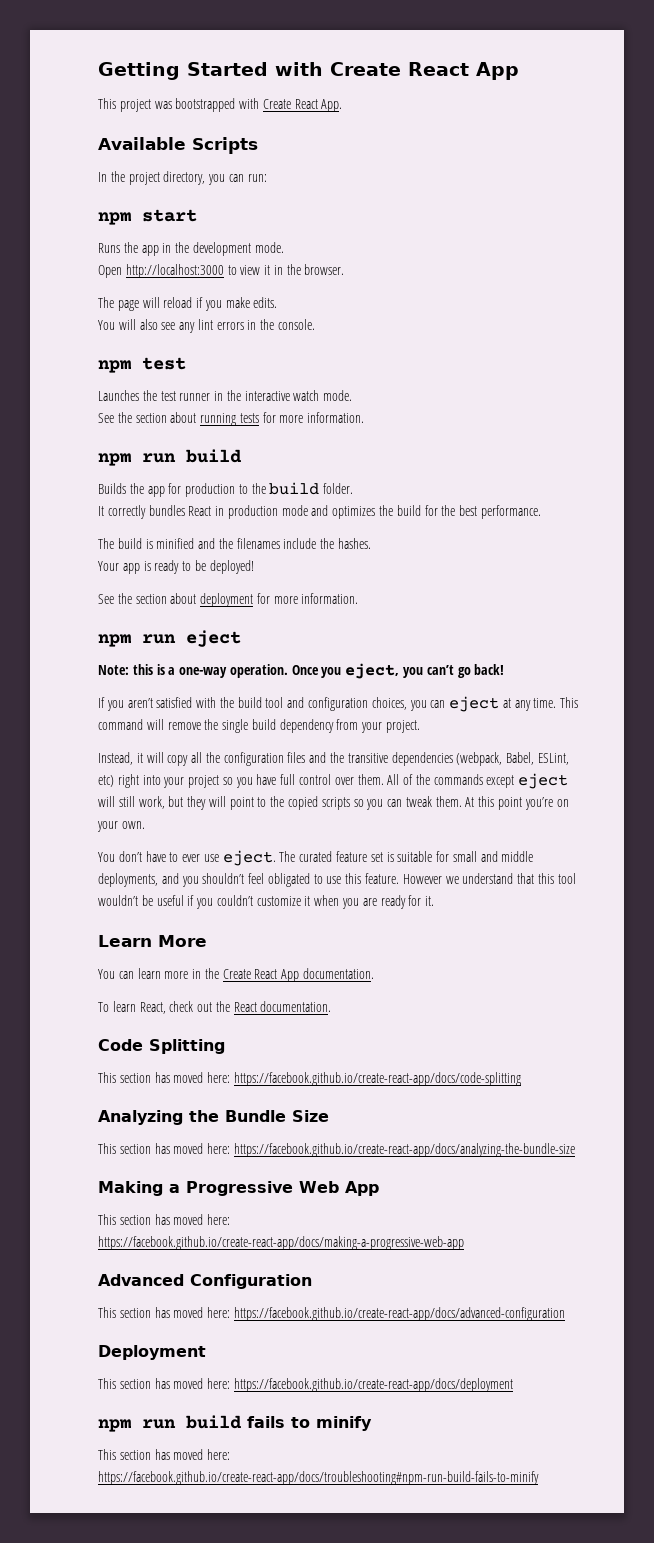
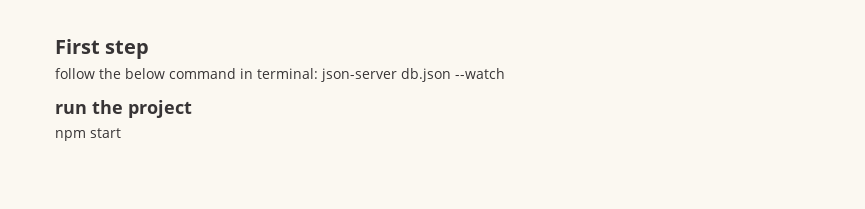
[98,62,519,80] [98,98,343,112] [98,137,258,154] [98,171,267,185] [98,209,197,225] [98,242,284,256] [98,264,345,278] [98,297,278,311] [98,319,316,333] [98,357,186,373] [98,390,353,401] [98,412,365,426] [98,449,242,466] [98,482,354,497] [98,505,541,519] [98,538,372,549] [98,560,254,574] [98,593,359,607] [98,630,241,647] [98,663,505,679] [98,696,579,712] [98,719,421,733] [98,752,569,766] [98,773,569,789] [98,796,569,810] [97,821,145,832] [98,850,534,866] [98,873,576,887] [98,895,435,909] [98,935,207,947] [98,968,375,982] [98,1001,332,1014] [98,1039,225,1054] [98,1072,521,1086] [98,1110,329,1125] [98,1143,575,1157] [98,1181,379,1196] [98,1214,231,1225] [98,1236,464,1250] [98,1274,312,1289] [98,1307,565,1321] [98,1345,206,1360] [98,1378,513,1392] [98,1415,372,1432] [98,1449,231,1460] [98,1471,539,1485] Getting Started with Create React App // This project was bootstrapped with Create React App. // Available Scripts // In the project directory, you can run: // npm start // Runs the app in the development mode. // Open http://localhost:3000 to view it in the browser. // The page will reload if you make edits. // You will also see any lint errors in the console. // npm test // Launches the test runner in the interactive watch mode. // See the section about running tests for more information. // npm run build // Builds the app for production to the build folder. // It correctly bundles React in production mode and optimizes the build for the best performance. // The build is minified and the filenames include the hashes. // Your app is ready to be deployed! // See the section about deployment for more information. // npm run eject // Note: this is a one-way operation. Once you eject, you can’t go back! // If you aren’t satisfied with the build tool and configuration choices, you can eject at any time. This command will remove the single build dependency from your project. // Instead, it will copy all the configuration files and the transitive dependencies (webpack, Babel, ESLint, etc) right into your project so you have full control over them. All of the commands except eject will still work, but they will point to the copied scripts so you can tweak them. At this point you’re on your own. // You don’t have to ever use eject. The curated feature set is suitable for small and middle deployments, and you shouldn’t feel obligated to use this feature. However we understand that this tool wouldn’t be useful if you couldn’t customize it when you are ready for it. // Learn More // You can learn more in the Create React App documentation. // To learn React, check out the React documentation. // Code Splitting // This section has moved here: https://facebook.github.io/create-react-app/docs/code-splitting // Analyzing the Bundle Size // This section has moved here: https://facebook.github.io/create-react-app/docs/analyzing-the-bundle-size // Making a Progressive Web App // This section has moved here: https://facebook.github.io/create-react-app/docs/making-a-progressive-web-app // Advanced Configuration // This section has moved here: https://facebook.github.io/create-react-app/docs/advanced-configuration // Deployment // This section has moved here: https://facebook.github.io/create-react-app/docs/deployment // npm run build fails to minify // This section has moved here: https://facebook.github.io/create-react-app/docs/troubleshooting#npm-run-build-fails-to-minify -> [55,39,150,59] [55,68,505,82] [55,100,192,118] [55,128,121,141] First step // follow the below command in terminal: json-server db.json --watch // run the project // npm start

